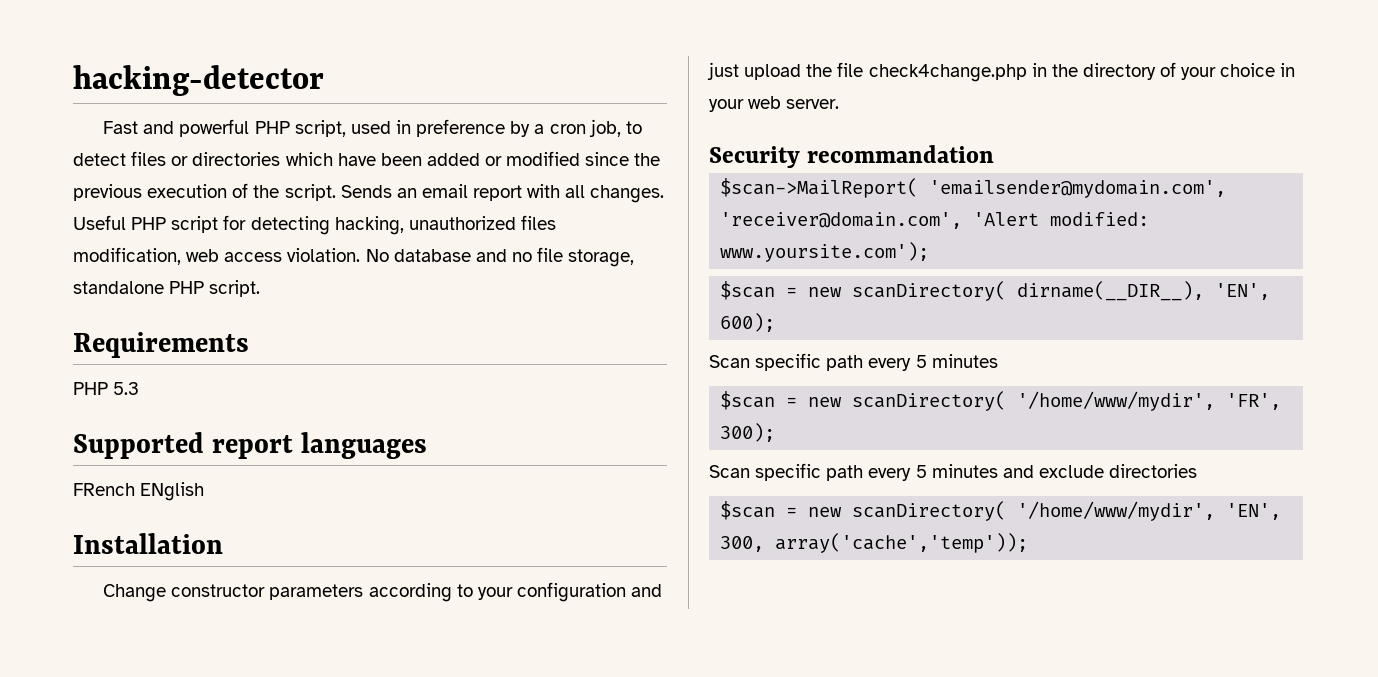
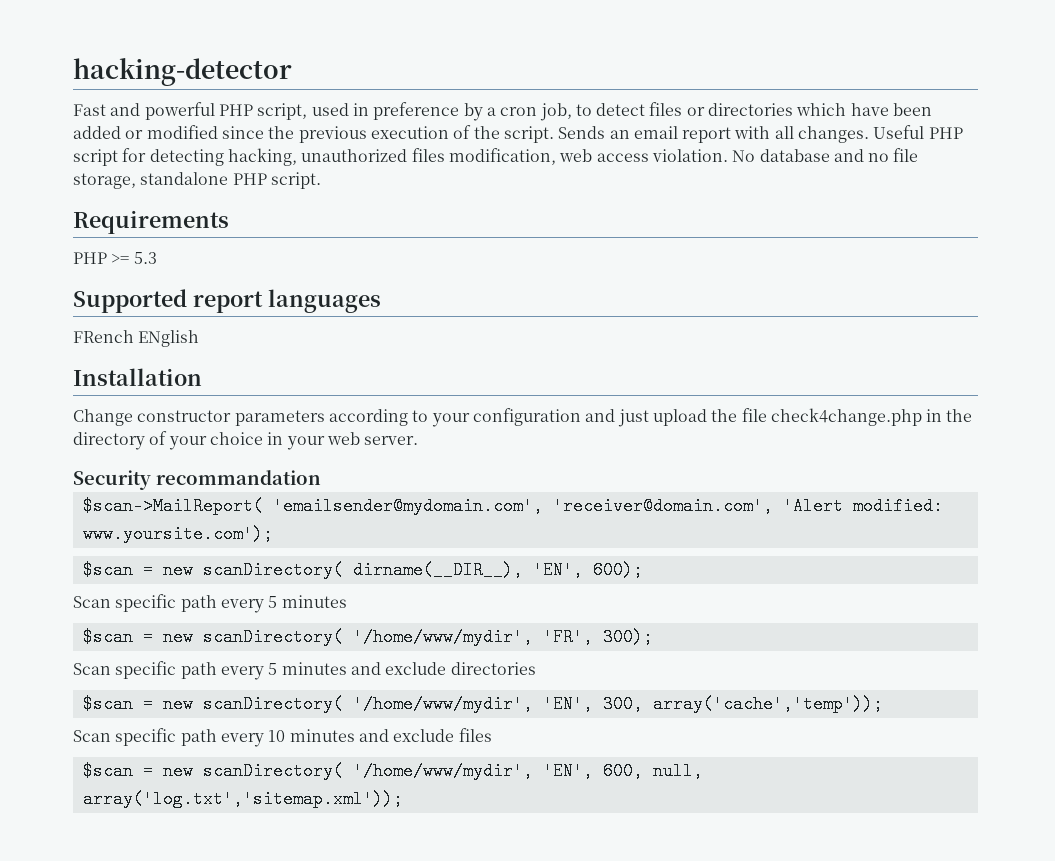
(108, 388) none -> [111,254,130,264] >=
(1029, 543) none -> [73,728,492,747] [82,762,703,780] [82,790,403,808] // Scan specific path every 10 minutes and exclude files // $scan = new scanDirectory( '/home/www/mydir', 'EN', 600, null, array('log.txt','sitemap.xml'));

